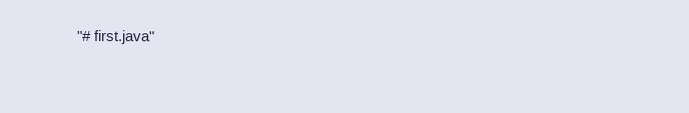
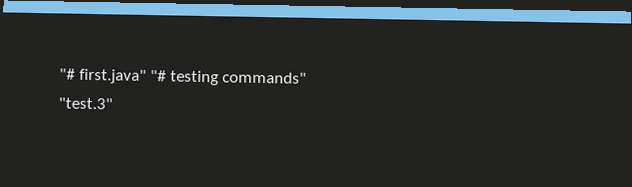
(156, 37) none -> [150,70,308,86] [58,97,113,110] "# testing commands" // "test.3"

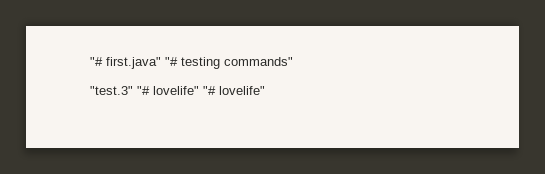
(113, 103) none -> [137,86,265,95] "# lovelife" "# lovelife"

